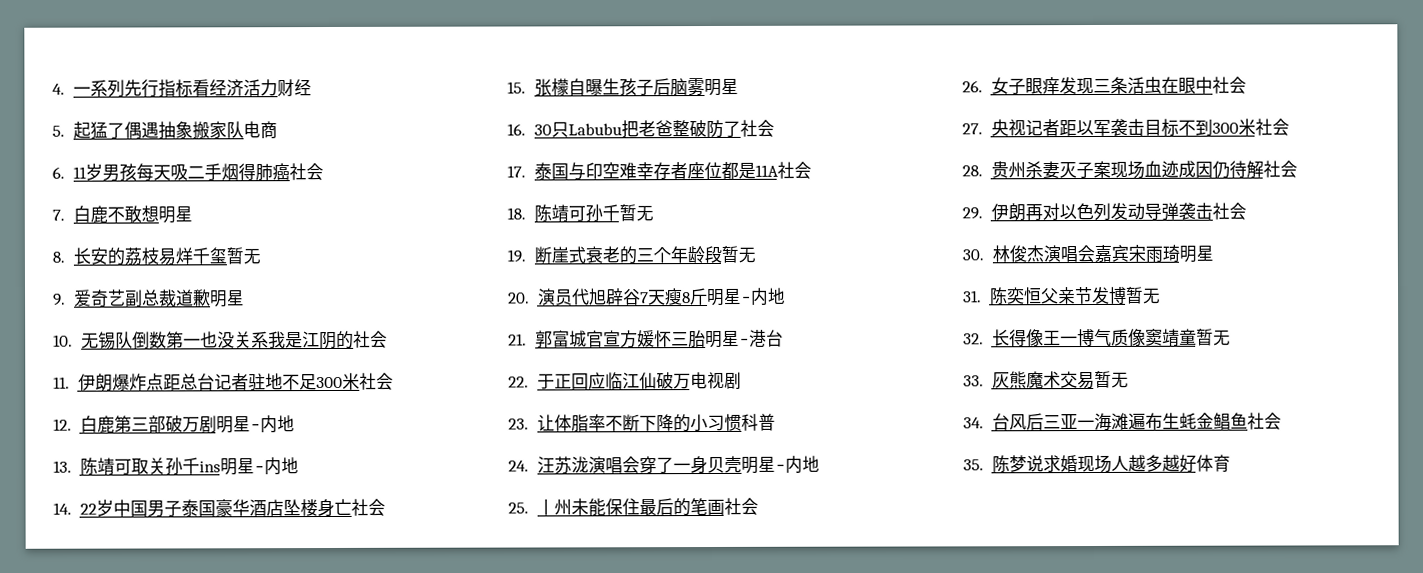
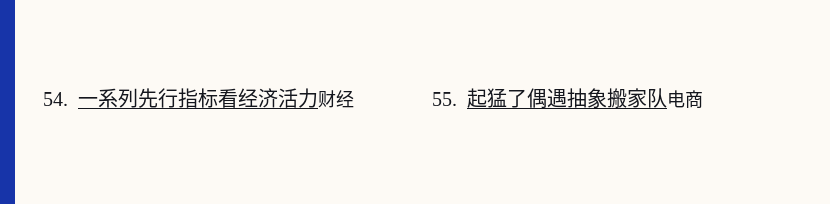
[52,83,65,95] 4. -> [43,92,68,106] 54.
[52,125,65,137] 5. -> [432,92,457,106] 55.
[52,163,325,182] [52,205,194,224] [52,247,262,266] [53,289,246,308] [53,330,388,350] [53,372,394,392] [53,415,295,434] [53,457,299,476] [53,498,386,518] [507,78,739,97] [507,119,775,139] [507,161,812,181] [507,204,654,223] [507,245,756,265] [508,287,786,307] [508,329,784,349] [508,371,742,390] [508,413,776,433] [508,455,820,475] [508,497,759,517] [962,76,1247,96] [962,118,1290,137] [962,160,1298,180] [962,202,1247,222] [962,244,1214,263] [963,286,1161,306] [963,328,1231,347] [963,370,1129,390] [963,412,1282,432] [963,454,1231,474] // 6. 11岁男孩每天吸二手烟得肺癌社会 // 7.白鹿不敢想明星 // 8.长安的荔枝易烊千玺暂无 // 9.爱奇艺副总裁道歉明星 // 10.无锡队倒数第一也没关系我是江阴的社会 // 11.伊朗爆炸点距总台记者驻地不足300米社会 // 12.白鹿第三部破万剧明星-内地 // 13.陈靖可取关孙千ins明星-内地 // 14. 22岁中国男子泰国豪华酒店坠楼身亡社会 // 15.张檬自曝生孩子后脑雾明星 // 16. 30只Labubu把老爸整破防了社会 // 17.泰国与印空难幸存者座位都是11A社会 // 18.陈靖可孙千暂无 // 19.断崖式衰老的三个年龄段暂无 // 20.演员代旭辟谷7天瘦8斤明星-内地 // 21.郭富城官宣方媛怀三胎明星-港台 // 22.于正回应临江仙破万电视剧 // 23.让体脂率不断下降的小习惯科普 // 24.汪苏泷演唱会穿了一身贝壳明星-内地 // 25.丨州未能保住最后的笔画社会 // 26.女子眼痒发现三条活虫在眼中社会 // 27.央视记者距以军袭击目标不到300米社会 // 28.贵州杀妻灭子案现场血迹成因仍待解社会 // 29.伊朗再对以色列发动导弹袭击社会 // 30.林俊杰演唱会嘉宾宋雨琦明星 // 31.陈奕恒父亲节发博暂无 // 32.长得像王一博气质像窦靖童暂无 // 33.灰熊魔术交易暂无 // 34.台风后三亚一海滩遍布生蚝金鲳鱼社会 // 35.陈梦说求婚现场人越多越好体育 -> (703, 99) none

